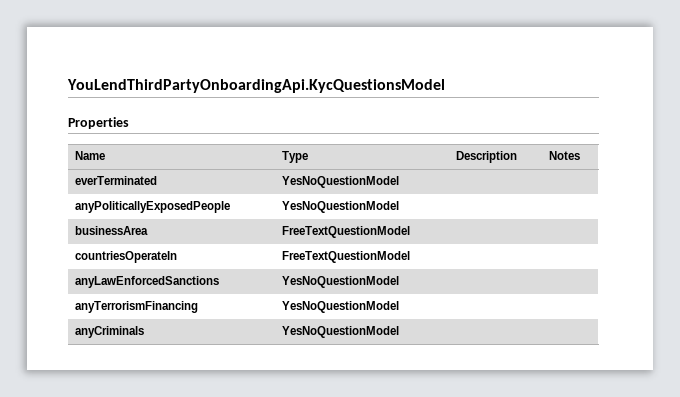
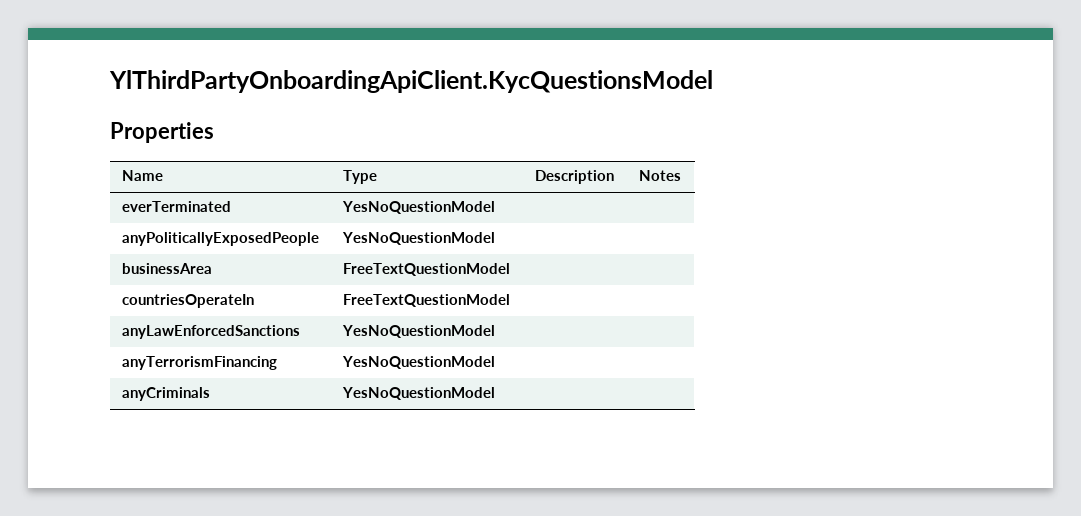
[67,79,445,93] YouLendThirdPartyOnboardingApi.KycQuestionsModel -> [109,70,713,93] YlThirdPartyOnboardingApiClient.KycQuestionsModel

